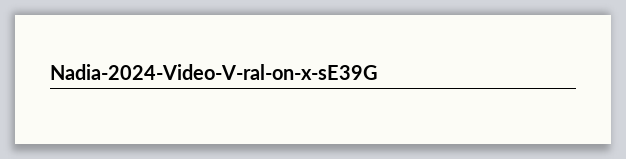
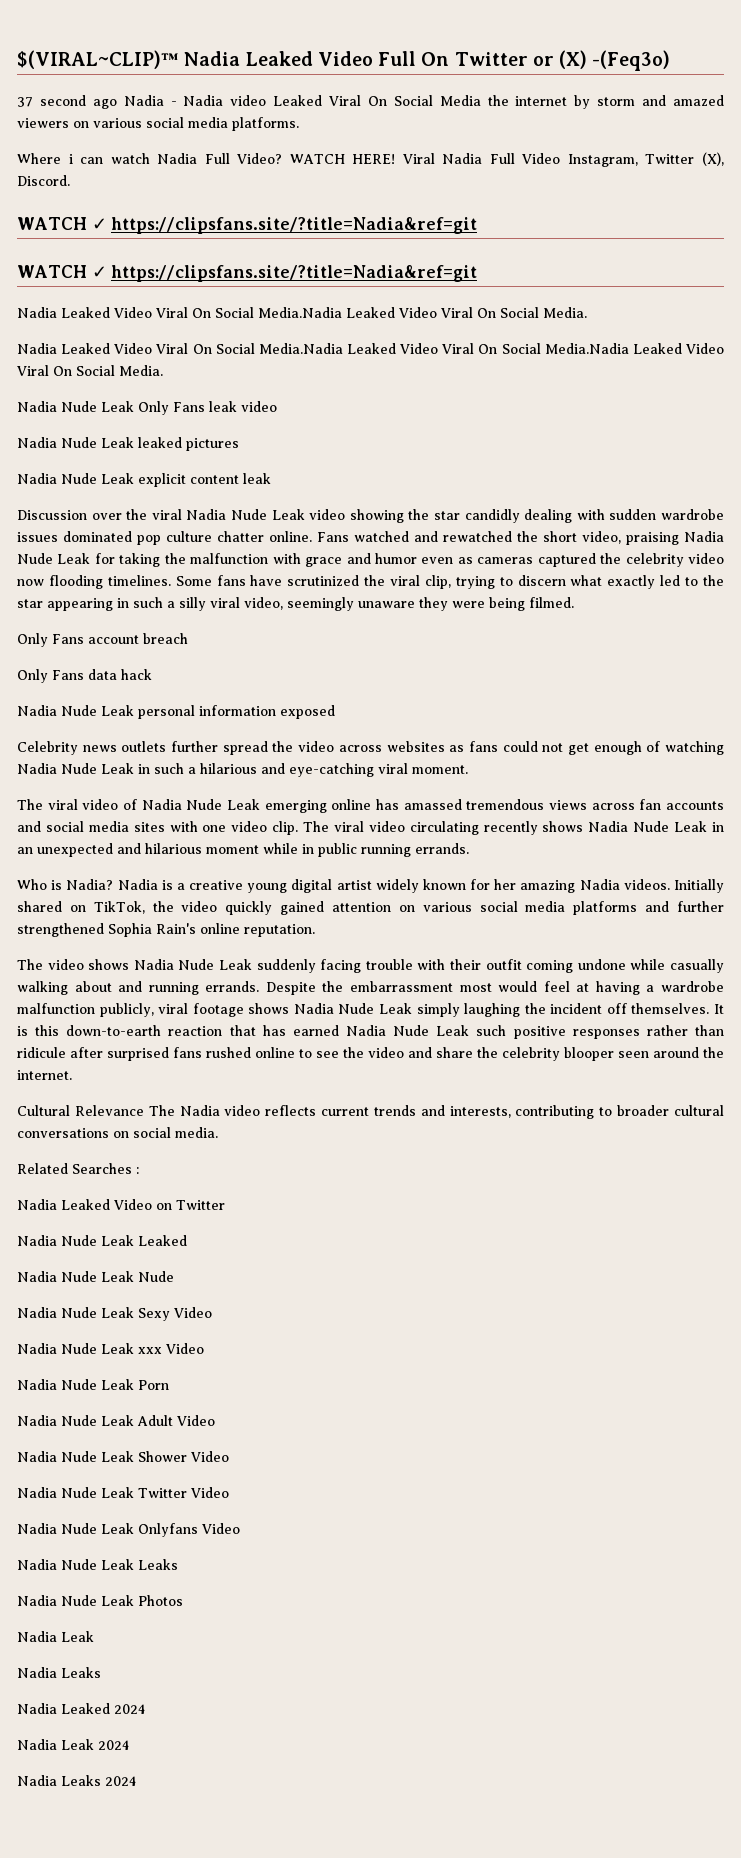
[50,64,378,80] Nadia-2024-Video-V-ral-on-x-sE39G -> [17,50,671,71] [17,95,724,109] [17,117,299,131] [17,152,724,167] [17,175,70,186] [17,217,478,234] [17,265,478,282] [17,307,587,318] [17,343,724,354] [17,365,163,376] [17,401,277,415] [17,437,239,451] [17,473,271,487] [17,509,725,523] [17,531,724,545] [17,553,724,567] [17,575,724,589] [17,597,574,611] [17,633,188,647] [17,669,152,683] [17,705,335,719] [17,741,724,755] [17,763,468,777] [17,799,724,813] [17,821,724,835] [17,843,469,857] [17,879,724,893] [17,901,725,915] [17,923,315,937] [17,959,725,973] [17,981,724,995] [17,1003,724,1017] [17,1025,724,1039] [17,1047,724,1061] [17,1070,72,1080] [17,1105,724,1119] [17,1127,218,1138] [17,1163,139,1174] [17,1199,225,1210] [17,1235,187,1246] [17,1271,174,1282] [17,1307,212,1321] [17,1343,204,1354] [17,1379,169,1390] [17,1415,215,1426] [17,1451,229,1462] [17,1487,229,1498] [17,1523,240,1537] [17,1559,178,1570] [17,1595,183,1606] [17,1631,94,1642] [17,1667,101,1678] [17,1703,145,1714] [17,1739,129,1750] [17,1775,136,1786] $(VIRAL~CLIP)™ Nadia Leaked Video Full On Twitter or (X) -(Feq3o) // 37 second ago Nadia - Nadia video Leaked Viral On Social Media the internet by storm and amazed viewers on various social media platforms. // Where i can watch Nadia Full Video? WATCH HERE! Viral Nadia Full Video Instagram, Twitter (X), Discord. // WATCH ✓ https://clipsfans.site/?title=Nadia&ref=git // WATCH ✓ https://clipsfans.site/?title=Nadia&ref=git // Nadia Leaked Video Viral On Social Media.Nadia Leaked Video Viral On Social Media. // Nadia Leaked Video Viral On Social Media.Nadia Leaked Video Viral On Social Media.Nadia Leaked Video Viral On Social Media. // Nadia Nude Leak Only Fans leak video // Nadia Nude Leak leaked pictures // Nadia Nude Leak explicit content leak // Discussion over the viral Nadia Nude Leak video showing the star candidly dealing with sudden wardrobe issues dominated pop culture chatter online. Fans watched and rewatched the short video, praising Nadia Nude Leak for taking the malfunction with grace and humor even as cameras captured the celebrity video now flooding timelines. Some fans have scrutinized the viral clip, trying to discern what exactly led to the star appearing in such a silly viral video, seemingly unaware they were being filmed. // Only Fans account breach // Only Fans data hack // Nadia Nude Leak personal information exposed // Celebrity news outlets further spread the video across websites as fans could not get enough of watching Nadia Nude Leak in such a hilarious and eye-catching viral moment. // The viral video of Nadia Nude Leak emerging online has amassed tremendous views across fan accounts and social media sites with one video clip. The viral video circulating recently shows Nadia Nude Leak in an unexpected and hilarious moment while in public running errands. // Who is Nadia? Nadia is a creative young digital artist widely known for her amazing Nadia videos. Initially shared on TikTok, the video quickly gained attention on various social media platforms and further strengthened Sophia Rain's online reputation. // The video shows Nadia Nude Leak suddenly facing trouble with their outfit coming undone while casually walking about and running errands. Despite the embarrassment most would feel at having a wardrobe malfunction publicly, viral footage shows Nadia Nude Leak simply laughing the incident off themselves. It is this down-to-earth reaction that has earned Nadia Nude Leak such positive responses rather than ridicule after surprised fans rushed online to see the video and share the celebrity blooper seen around the internet. // Cultural Relevance The Nadia video reflects current trends and interests, contributing to broader cultural conversations on social media. // Related Searches : // Nadia Leaked Video on Twitter // Nadia Nude Leak Leaked // Nadia Nude Leak Nude // Nadia Nude Leak Sexy Video // Nadia Nude Leak xxx Video // Nadia Nude Leak Porn // Nadia Nude Leak Adult Video // Nadia Nude Leak Shower Video // Nadia Nude Leak Twitter Video // Nadia Nude Leak Onlyfans Video // Nadia Nude Leak Leaks // Nadia Nude Leak Photos // Nadia Leak // Nadia Leaks // Nadia Leaked 2024 // Nadia Leak 2024 // Nadia Leaks 2024

